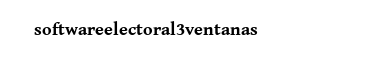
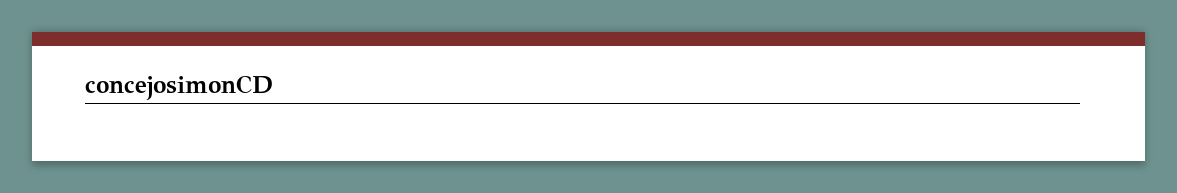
[34,21,258,35] softwareelectoral3ventanas -> [85,75,273,100] concejosimonCD

